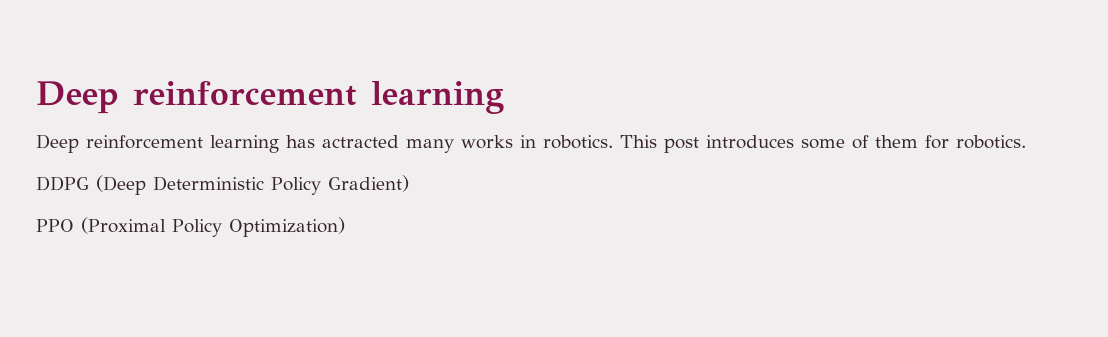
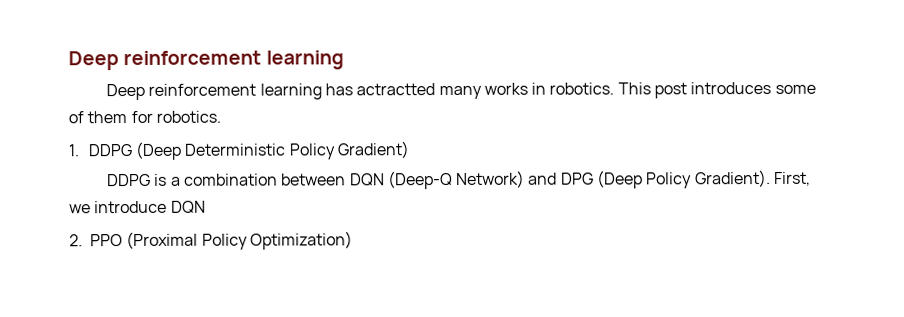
[322,135,399,148] actracted -> [356,83,436,96] actractted
(1026, 142) none -> [68,144,79,157] 1.
(409, 183) none -> [106,170,812,190] [69,200,206,214] [69,234,83,247] DDPG is a combination between DQN (Deep-Q Network) and DPG (Deep Policy Gradient). First, we introduce DQN // 2.

